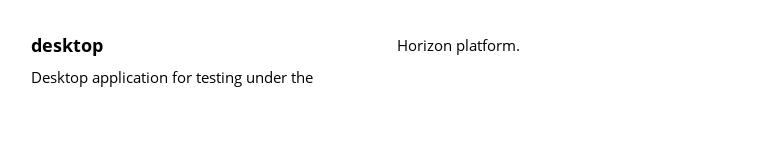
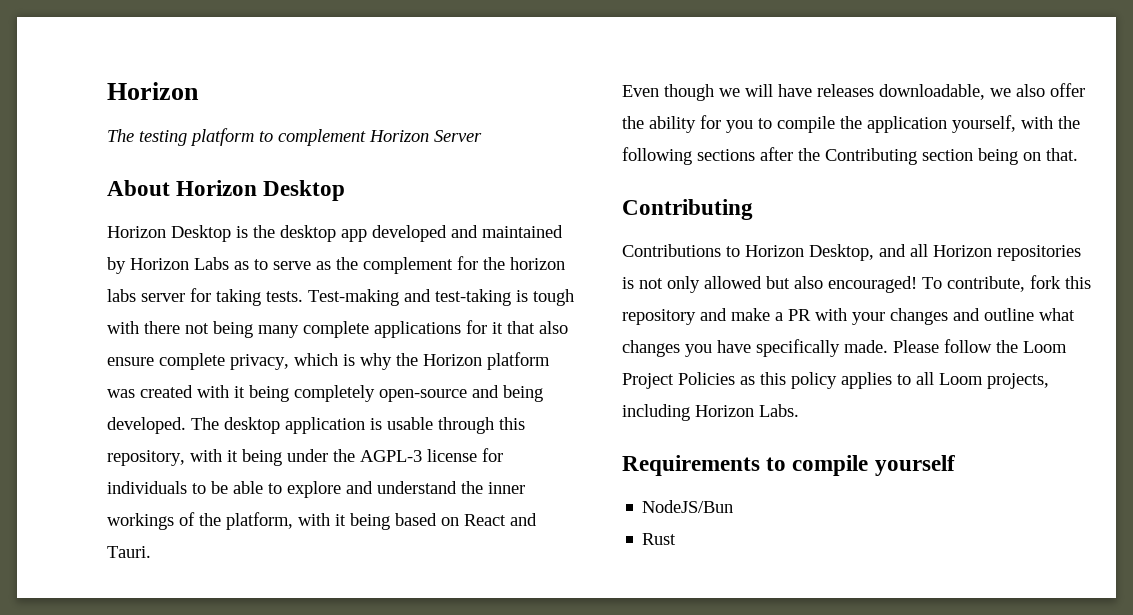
[31,38,103,56] [31,71,314,87] [397,39,521,55] desktop // Desktop application for testing under the Horizon platform. -> [107,82,199,100] [107,128,482,146] [107,180,346,201] [107,225,563,242] [107,256,565,274] [107,288,574,306] [107,320,568,338] [107,352,550,370] [107,385,543,402] [107,417,525,434] [107,448,503,466] [107,481,525,498] [107,512,537,530] [107,546,151,558] [622,83,1085,101] [622,115,1080,133] [622,147,1078,165] [622,199,753,220] [622,244,1081,261] [622,275,1091,293] [622,308,1075,325] [622,339,1067,357] [622,372,1049,389] [622,404,799,421] [622,455,955,476] [642,500,734,513] [642,533,677,545] Horizon // The testing platform to complement Horizon Server // About Horizon Desktop // Horizon Desktop is the desktop app developed and maintained by Horizon Labs as to serve as the complement for the horizon labs server for taking tests. Test-making and test-taking is tough with there not being many complete applications for it that also ensure complete privacy, which is why the Horizon platform was created with it being completely open-source and being developed. The desktop application is usable through this repository, with it being under the AGPL-3 license for individuals to be able to explore and understand the inner workings of the platform, with it being based on React and Tauri. // Even though we will have releases downloadable, we also offer the ability for you to compile the application yourself, with the following sections after the Contributing section being on that. // Contributing // Contributions to Horizon Desktop, and all Horizon repositories is not only allowed but also encouraged! To contribute, fork this repository and make a PR with your changes and outline what changes you have specifically made. Please follow the Loom Project Policies as this policy applies to all Loom projects, including Horizon Labs. // Requirements to compile yourself // NodeJS/Bun // Rust

